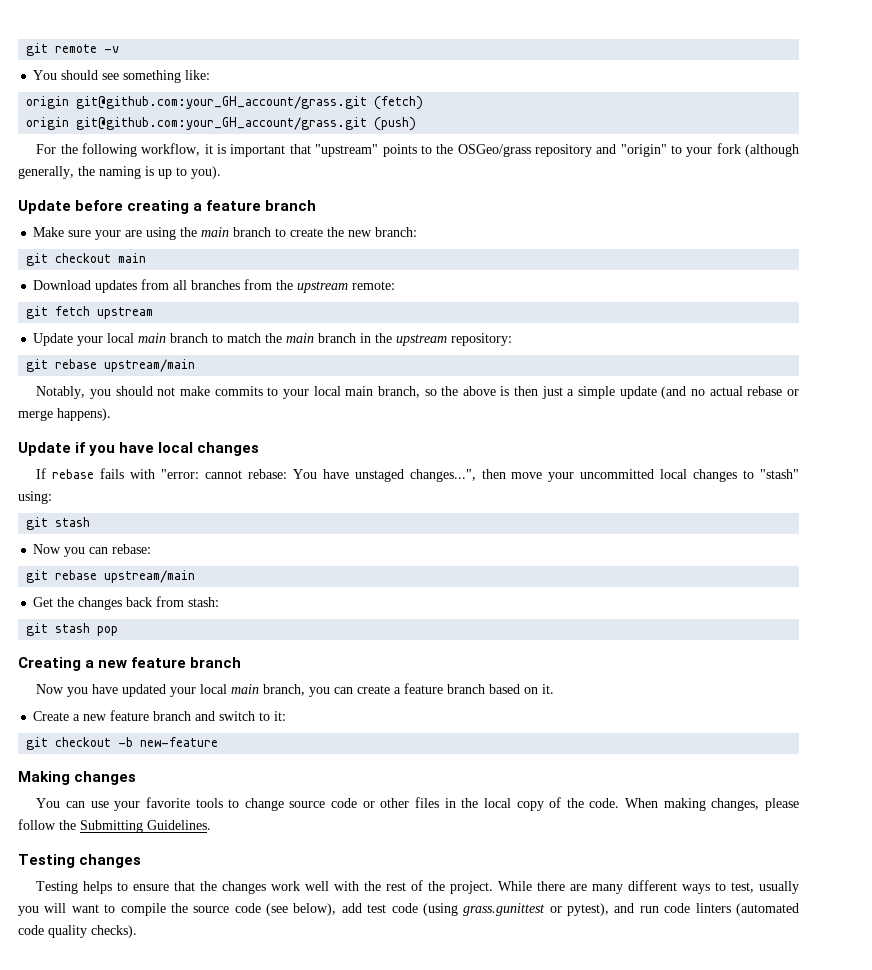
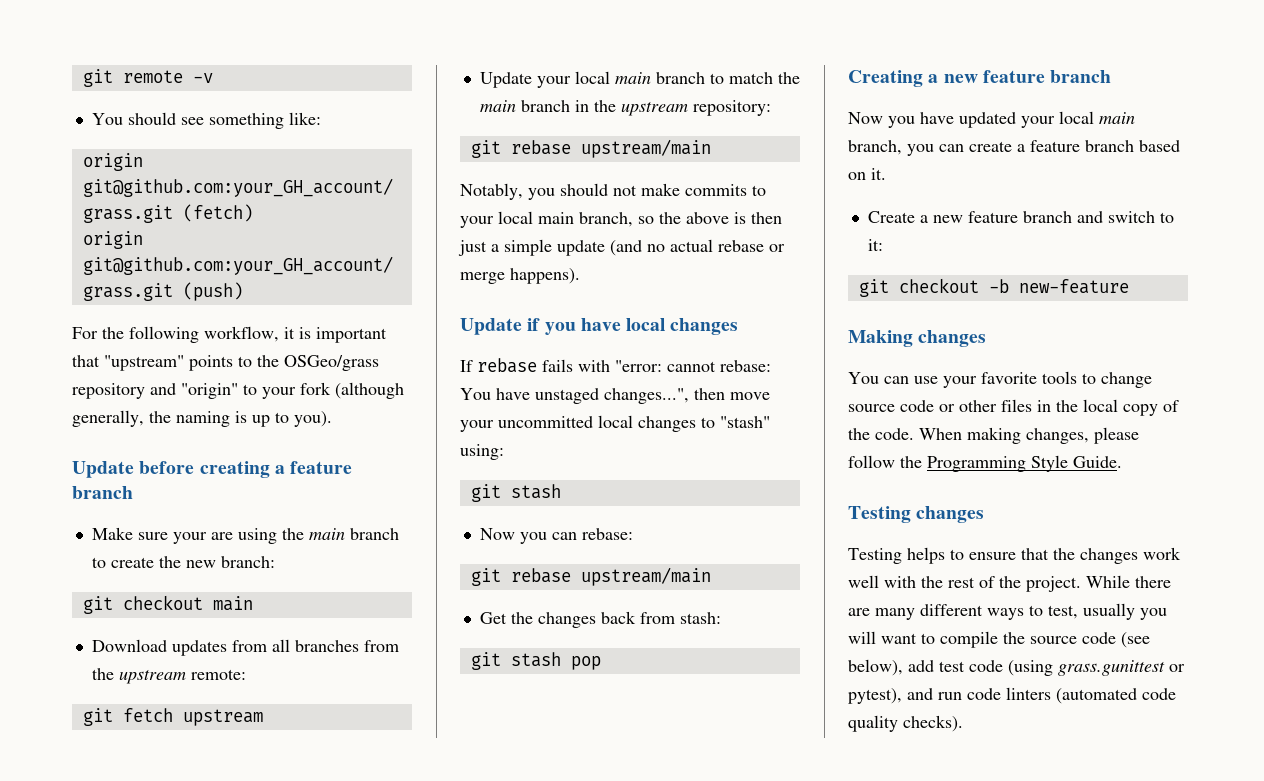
[80,820,211,833] Submitting Guidelines. -> [927,455,1122,472] Programming Style Guide.

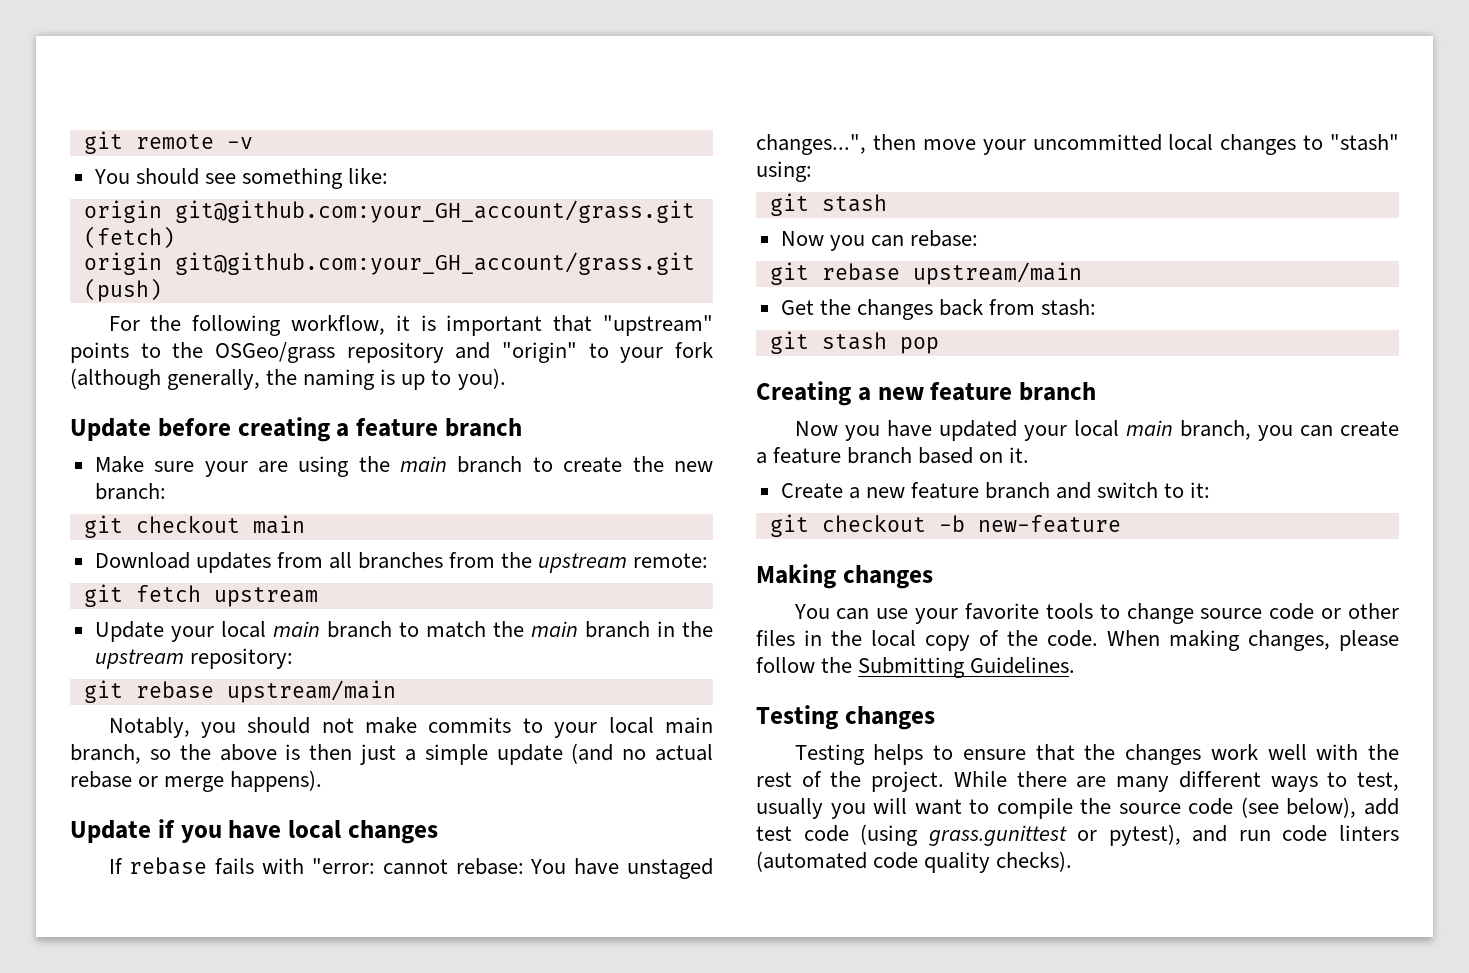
[927,455,1122,472] Programming Style Guide. -> [858,657,1076,678] Submitting Guidelines.

